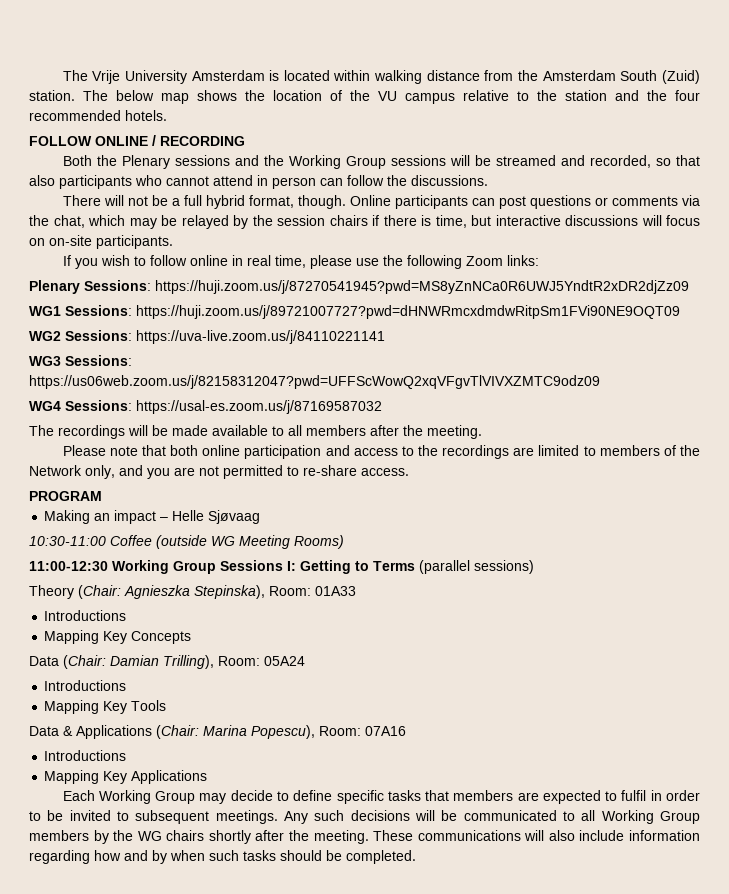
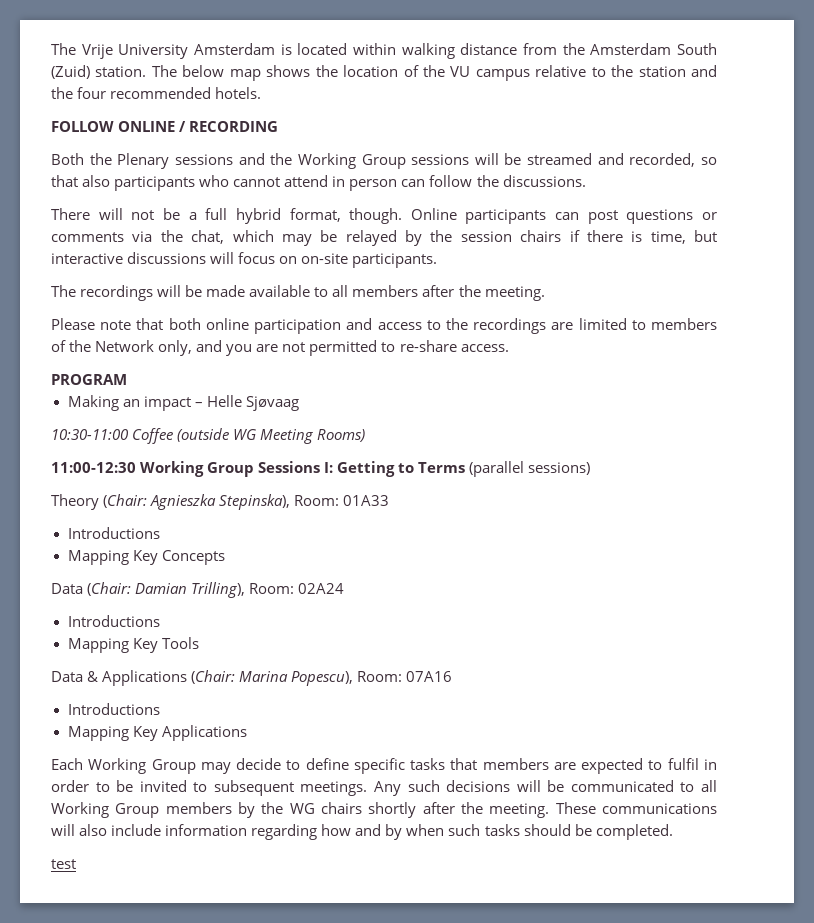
[62,255,539,269] [29,280,689,294] [29,305,680,319] [29,330,385,344] [29,355,132,366] [29,375,600,389] [29,400,382,414] // If you wish to follow online in real time, please use the following Zoom links: // Plenary Sessions: https://huji.zoom.us/j/87270541945?pwd=MS8yZnNCa0R6UWJ5YndtR2xDR2djZz09 // WG1 Sessions: https://huji.zoom.us/j/89721007727?pwd=dHNWRmcxdmdwRitpSm1FVi90NE9OQT09 // WG2 Sessions: https://uva-live.zoom.us/j/84110221141 // WG3 Sessions: https://us06web.zoom.us/j/82158312047?pwd=UFFScWowQ2xqVFgvTlVIVXZMTC9odz09 // WG4 Sessions: https://usal-es.zoom.us/j/87169587032 -> (438, 260) none
[264,656,305,666] 05A24 -> [298,583,345,594] 02A24
(416, 857) none -> [51,859,76,869] // test

